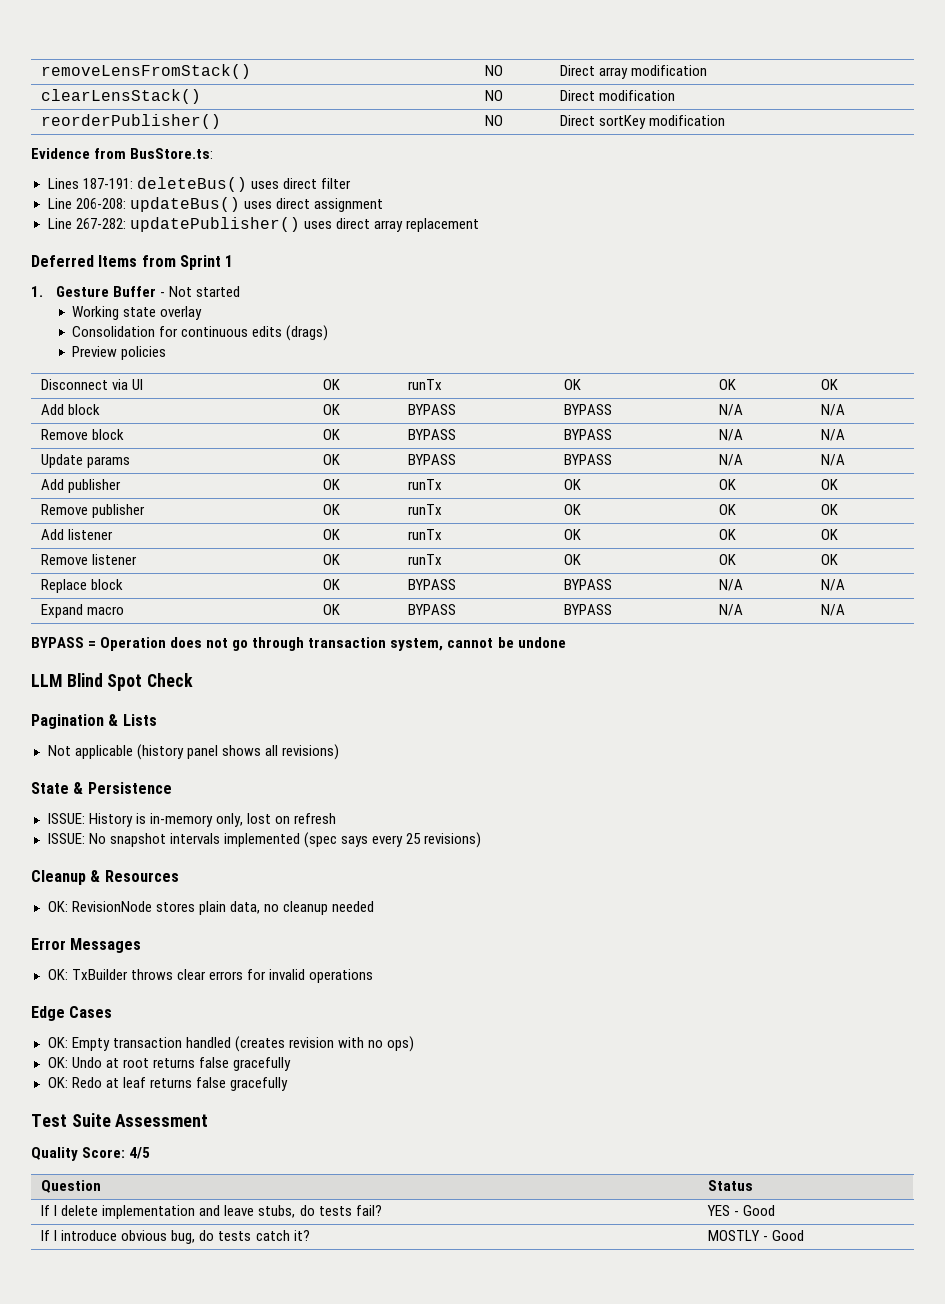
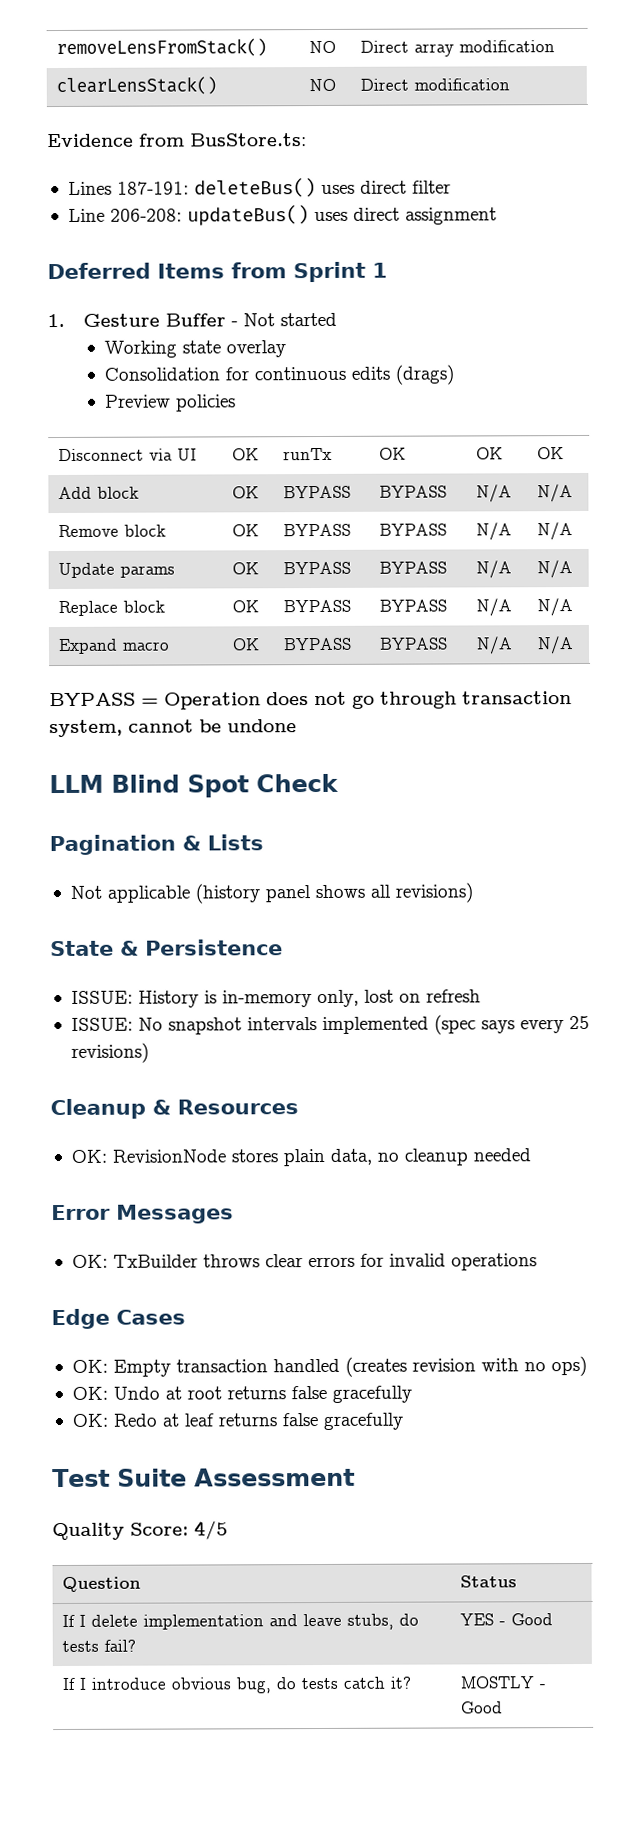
[41,114,222,129] [485,115,504,126] [560,115,726,129] // reorderPublisher() | NO | Direct sortKey modification -> (510, 84) none
[47,217,479,232] // Line 267-282: updatePublisher() uses direct array replacement -> (497, 216) none
[41,479,122,493] [323,479,341,490] [408,479,443,490] [564,479,582,490] [719,479,737,490] [821,479,839,490] [41,504,146,518] [323,504,341,515] [408,504,443,515] [564,504,582,515] [719,504,737,515] [821,504,839,515] [41,529,114,540] [323,529,341,540] [408,529,443,540] [564,529,582,540] [719,529,737,540] [821,529,839,540] [41,554,138,565] [323,554,341,565] [408,554,443,565] [564,554,582,565] [719,554,737,565] [821,554,839,565] // Add publisher | OK | runTx | OK | OK | OK // Remove publisher | OK | runTx | OK | OK | OK // Add listener | OK | runTx | OK | OK | OK // Remove listener | OK | runTx | OK | OK | OK -> (573, 569) none

